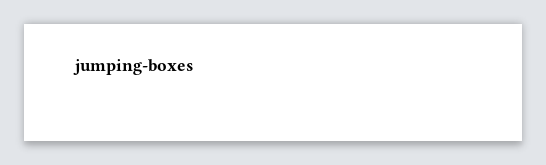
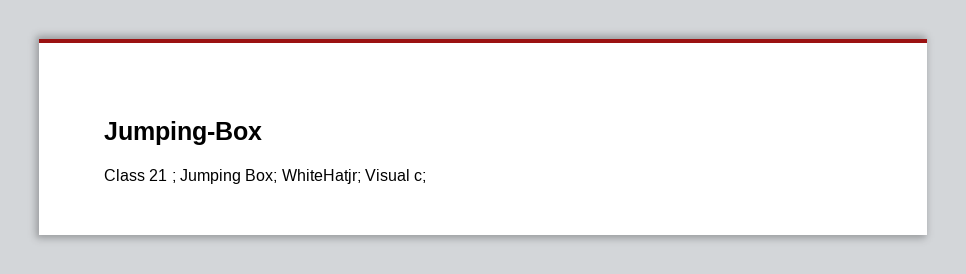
[73,59,193,75] jumping-boxes -> [104,121,262,145] [104,169,427,184] Jumping-Box // Class 21 ; Jumping Box; WhiteHatjr; Visual c;

